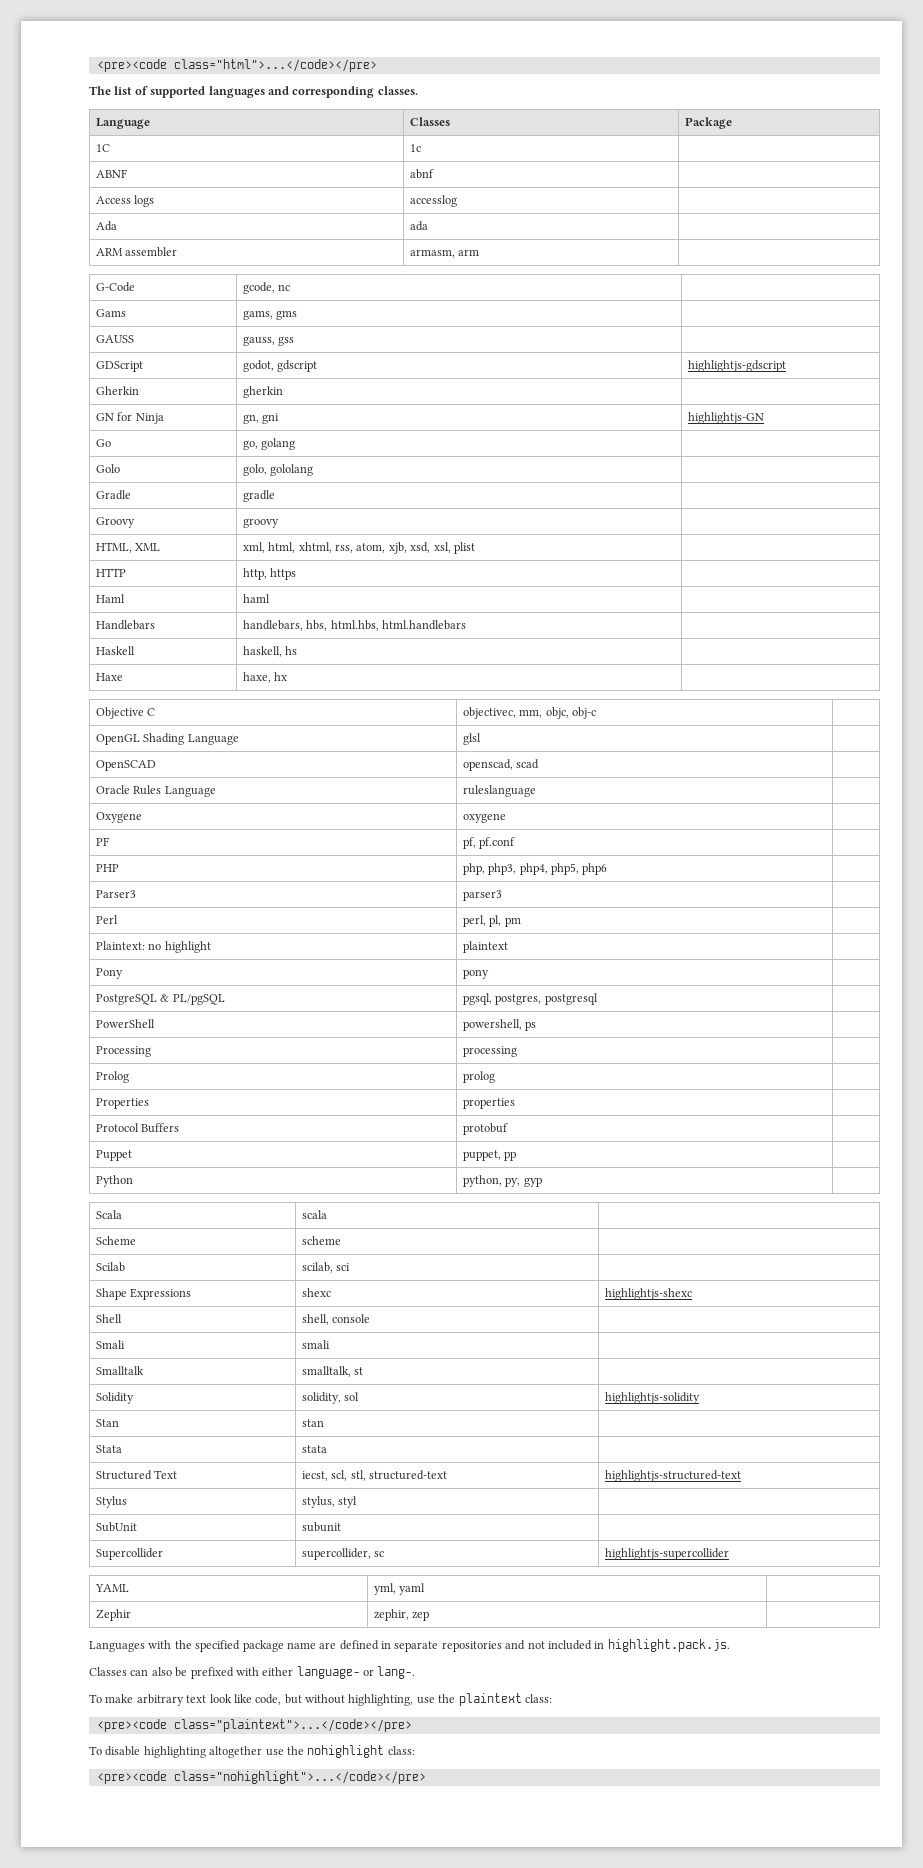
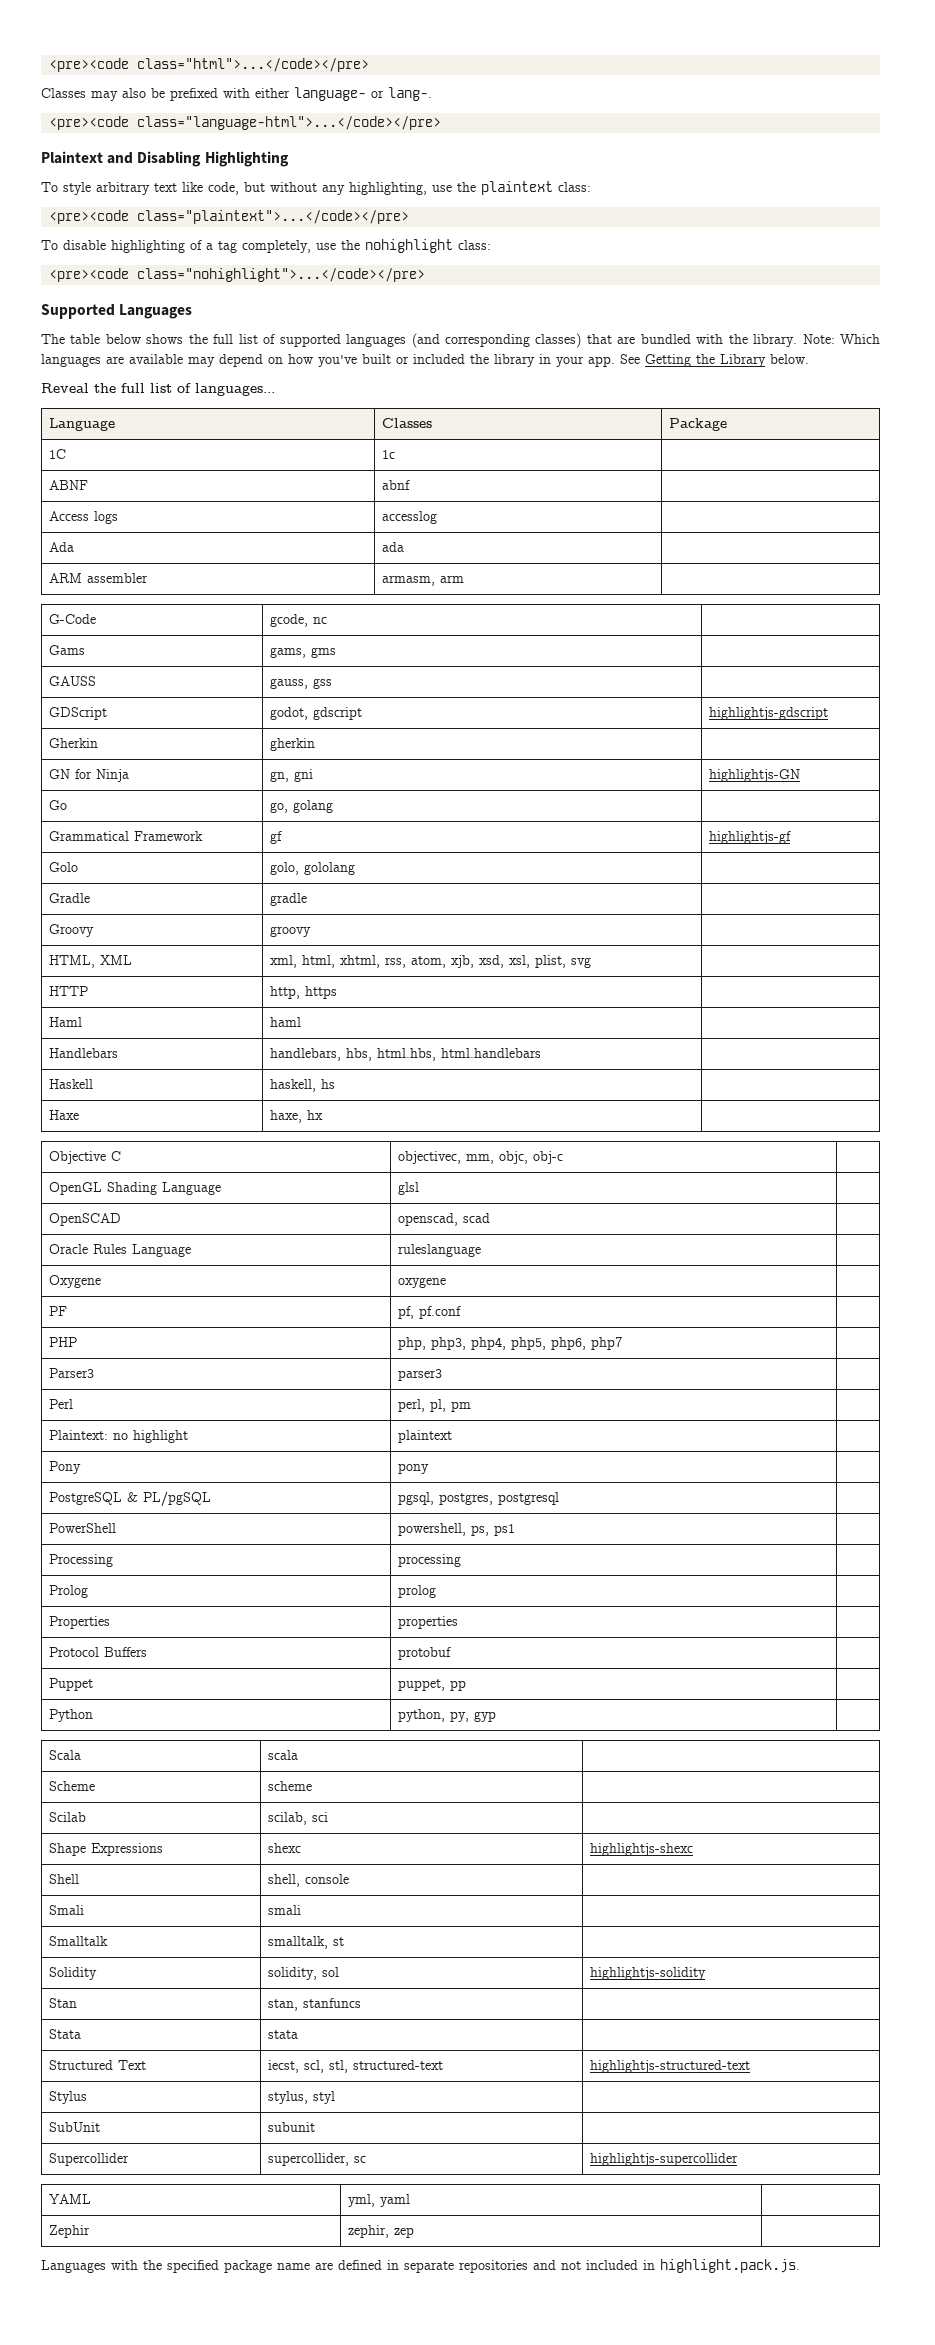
[89,86,418,98] The list of supported languages and corresponding classes. -> [41,87,432,101] [49,116,442,130] [41,151,289,167] [41,181,591,195] [49,210,410,224] [41,239,491,253] [49,268,426,282] [41,304,193,319] [41,333,881,348] [41,354,809,367] [41,383,275,396] Classes may also be prefixed with either language- or lang-. // <pre><code class="language-html">...</code></pre> // Plaintext and Disabling Highlighting // To style arbitrary text like code, but without any highlighting, use the plaintext class: // <pre><code class="plaintext">...</code></pre> // To disable highlighting of a tag completely, use the nohighlight class: // <pre><code class="nohighlight">...</code></pre> // Supported Languages // The table below shows the full list of supported languages (and corresponding classes) that are bundled with the library. Note: Which languages are available may depend on how you've built or included the library in your app. See Getting the Library below. // Reveal the full list of languages...
(296, 444) none -> [49,831,204,841] [270,831,283,844] [709,831,792,844] // Grammatical Framework | gf | highlightjs-gf
[453,542,475,554] plist -> [535,955,592,968] plist, svg
[582,863,608,875] php6 -> [551,1337,623,1350] php6, php7
[525,1021,537,1031] ps -> [471,1524,516,1536] ps, ps1
[301,1419,324,1427] stan -> [268,1998,362,2011] stan, stanfuncs
[89,1666,416,1679] [89,1693,552,1706] [96,1719,412,1732] [89,1745,415,1758] [96,1771,426,1784] // Classes can also be prefixed with either language- or lang-. // To make arbitrary text look like code, but without highlighting, use the plaintext class: // <pre><code class="plaintext">...</code></pre> // To disable highlighting altogether use the nohighlight class: // <pre><code class="nohighlight">...</code></pre> -> (800, 2266) none

